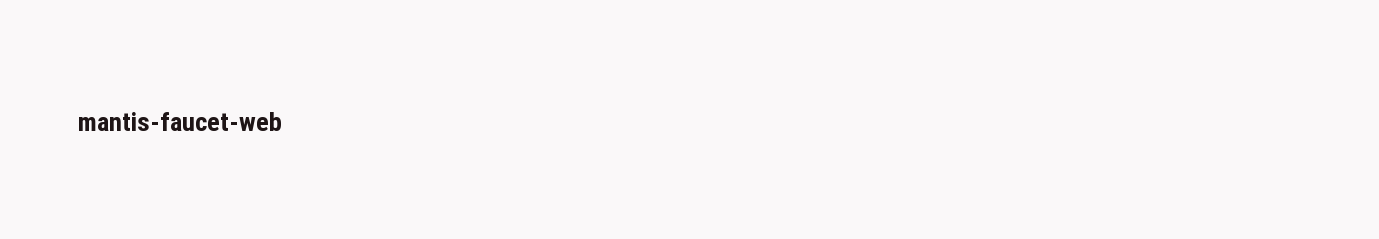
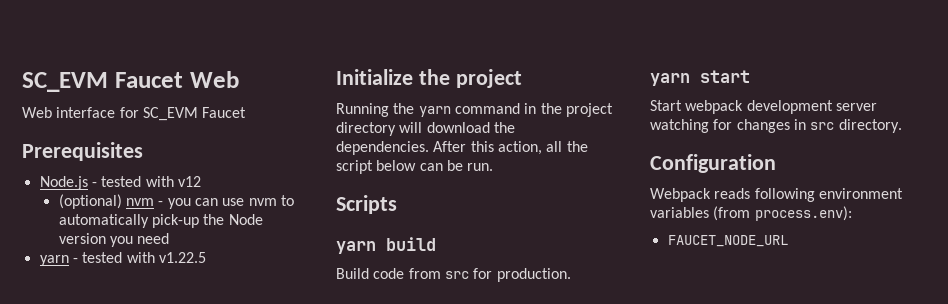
[78,112,282,131] mantis-faucet-web -> [22,71,239,92] [22,107,247,121] [22,142,143,161] [39,176,201,190] [58,194,294,209] [58,214,263,228] [58,233,170,247] [39,252,206,266] [336,69,522,88] [336,103,613,117] [336,122,515,136] [336,141,588,155] [336,160,494,174] [336,195,397,214] [336,237,436,254] [336,268,571,282] [650,70,750,86] [650,100,877,114] [650,119,902,133] [650,154,776,173] [650,188,903,202] [650,206,852,221] [667,235,788,247] SC_EVM Faucet Web // Web interface for SC_EVM Faucet // Prerequisites // Node.js - tested with v12 // (optional) nvm - you can use nvm to automatically pick-up the Node version you need // yarn - tested with v1.22.5 // Initialize the project // Running the yarn command in the project directory will download the dependencies. After this action, all the script below can be run. // Scripts // yarn build // Build code from src for production. // yarn start // Start webpack development server watching for changes in src directory. // Configuration // Webpack reads following environment variables (from process.env): // FAUCET_NODE_URL

